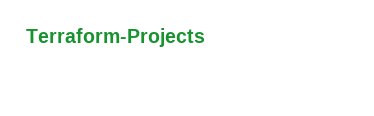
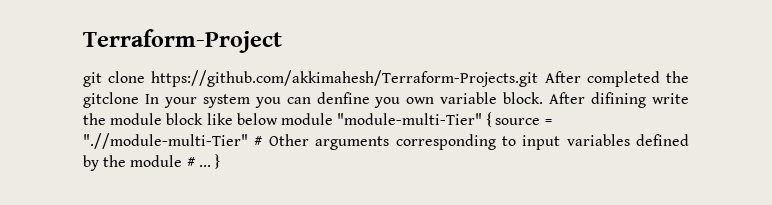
[26,28,205,47] Terraform-Projects -> [83,29,282,53] [83,70,689,87] [83,92,689,108] [83,112,552,127] [83,133,689,150] [83,154,220,171] Terraform-Project // git clone https://github.com/akkimahesh/Terraform-Projects.git After completed the gitclone In your system you can denfine you own variable block. After difining write the module block like below module "module-multi-Tier" { source = ".//module-multi-Tier" # Other arguments corresponding to input variables defined by the module # ... }

